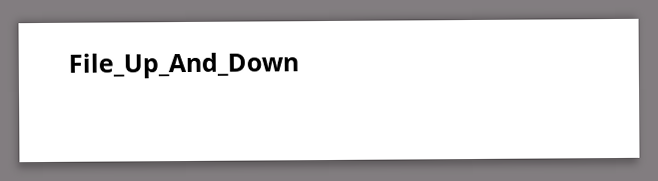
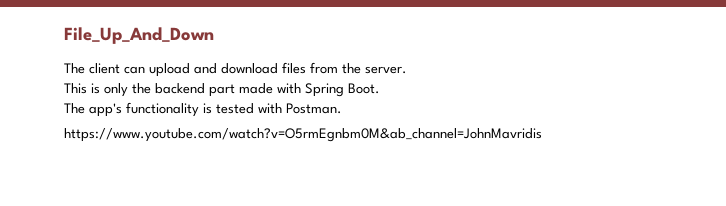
(299, 65) none -> [64,62,407,77] [64,83,380,97] [64,102,342,117] [64,128,542,142] // The client can upload and download files from the server. // This is only the backend part made with Spring Boot. // The app's functionality is tested with Postman. // https://www.youtube.com/watch?v=O5rmEgnbm0M&ab_channel=JohnMavridis

